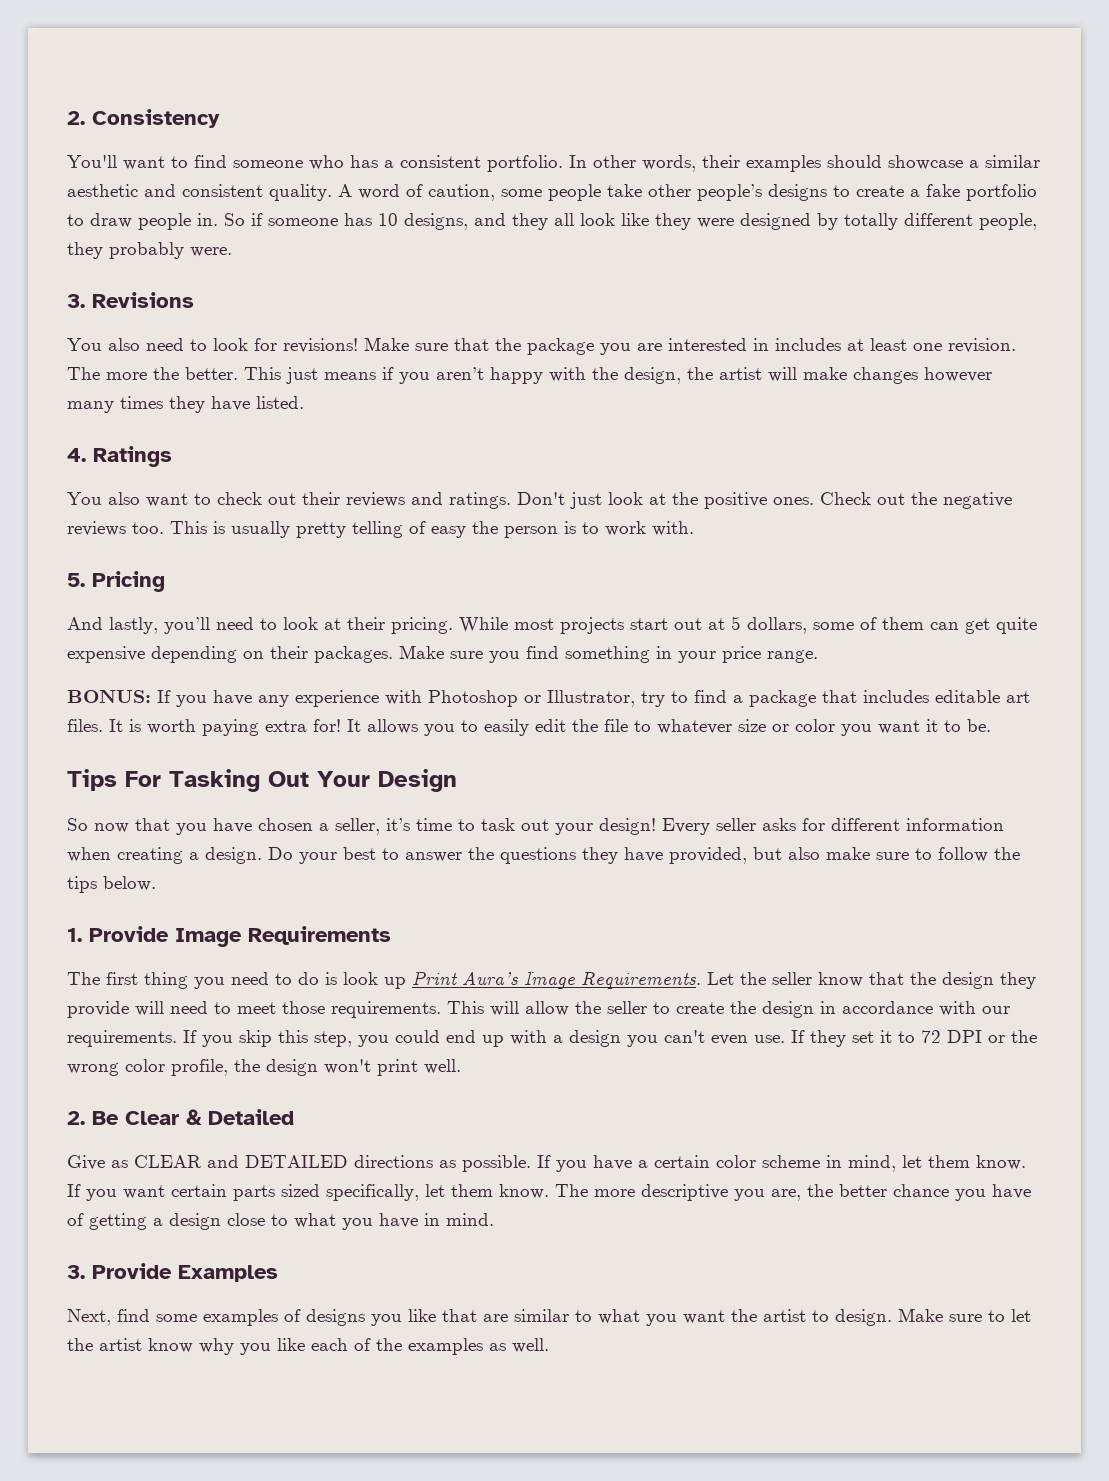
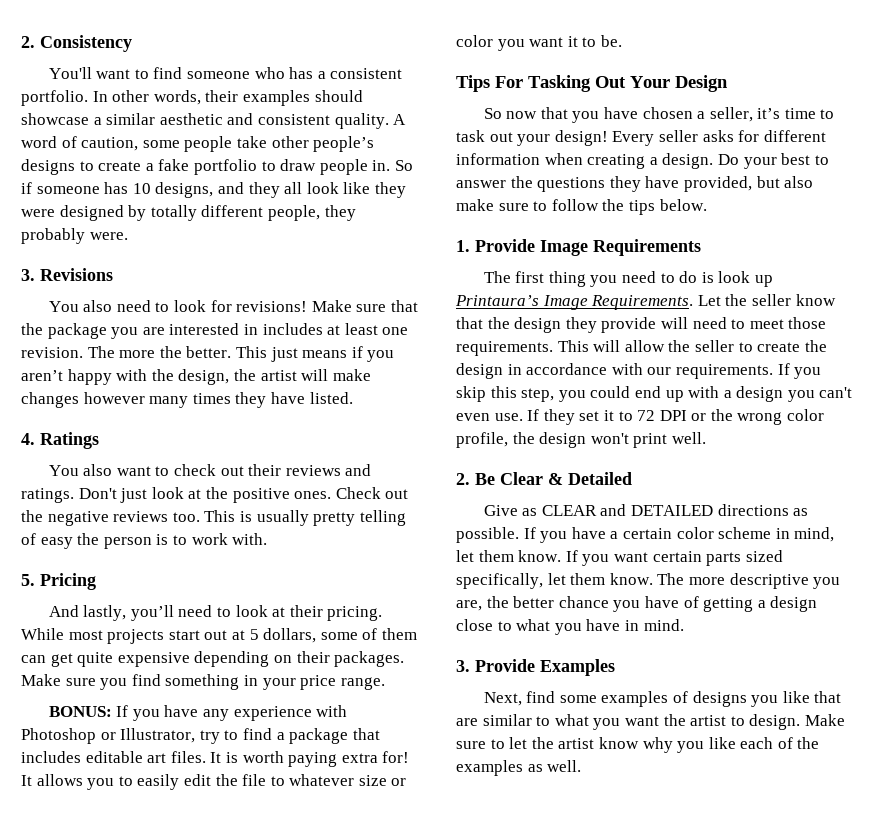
[412,971,518,985] Print Aura’s -> [455,295,539,306] Printaura’s

